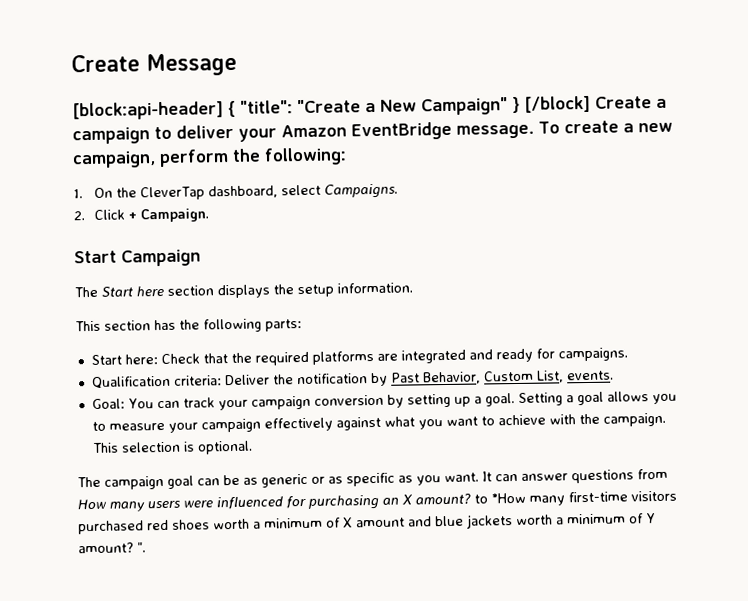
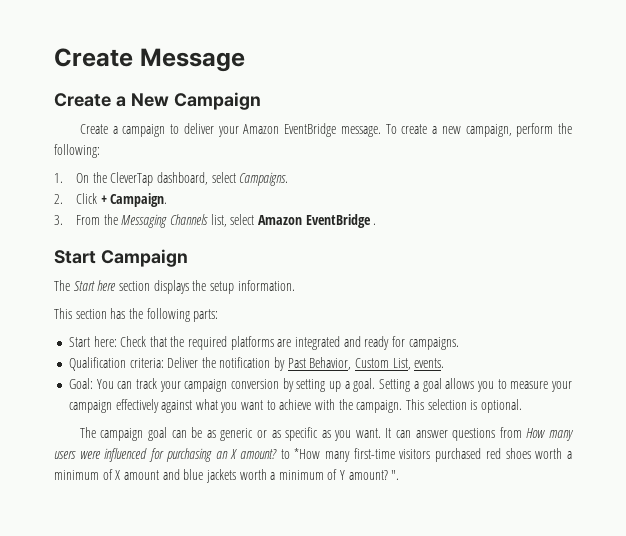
[72,95,591,121] [block:api-header] { "title": "Create a New Campaign" } [/block] -> [54,92,261,110] Create a New Campaign //
(209, 215) none -> [54,214,377,228] // 3. From the Messaging Channels list, select Amazon EventBridge .

